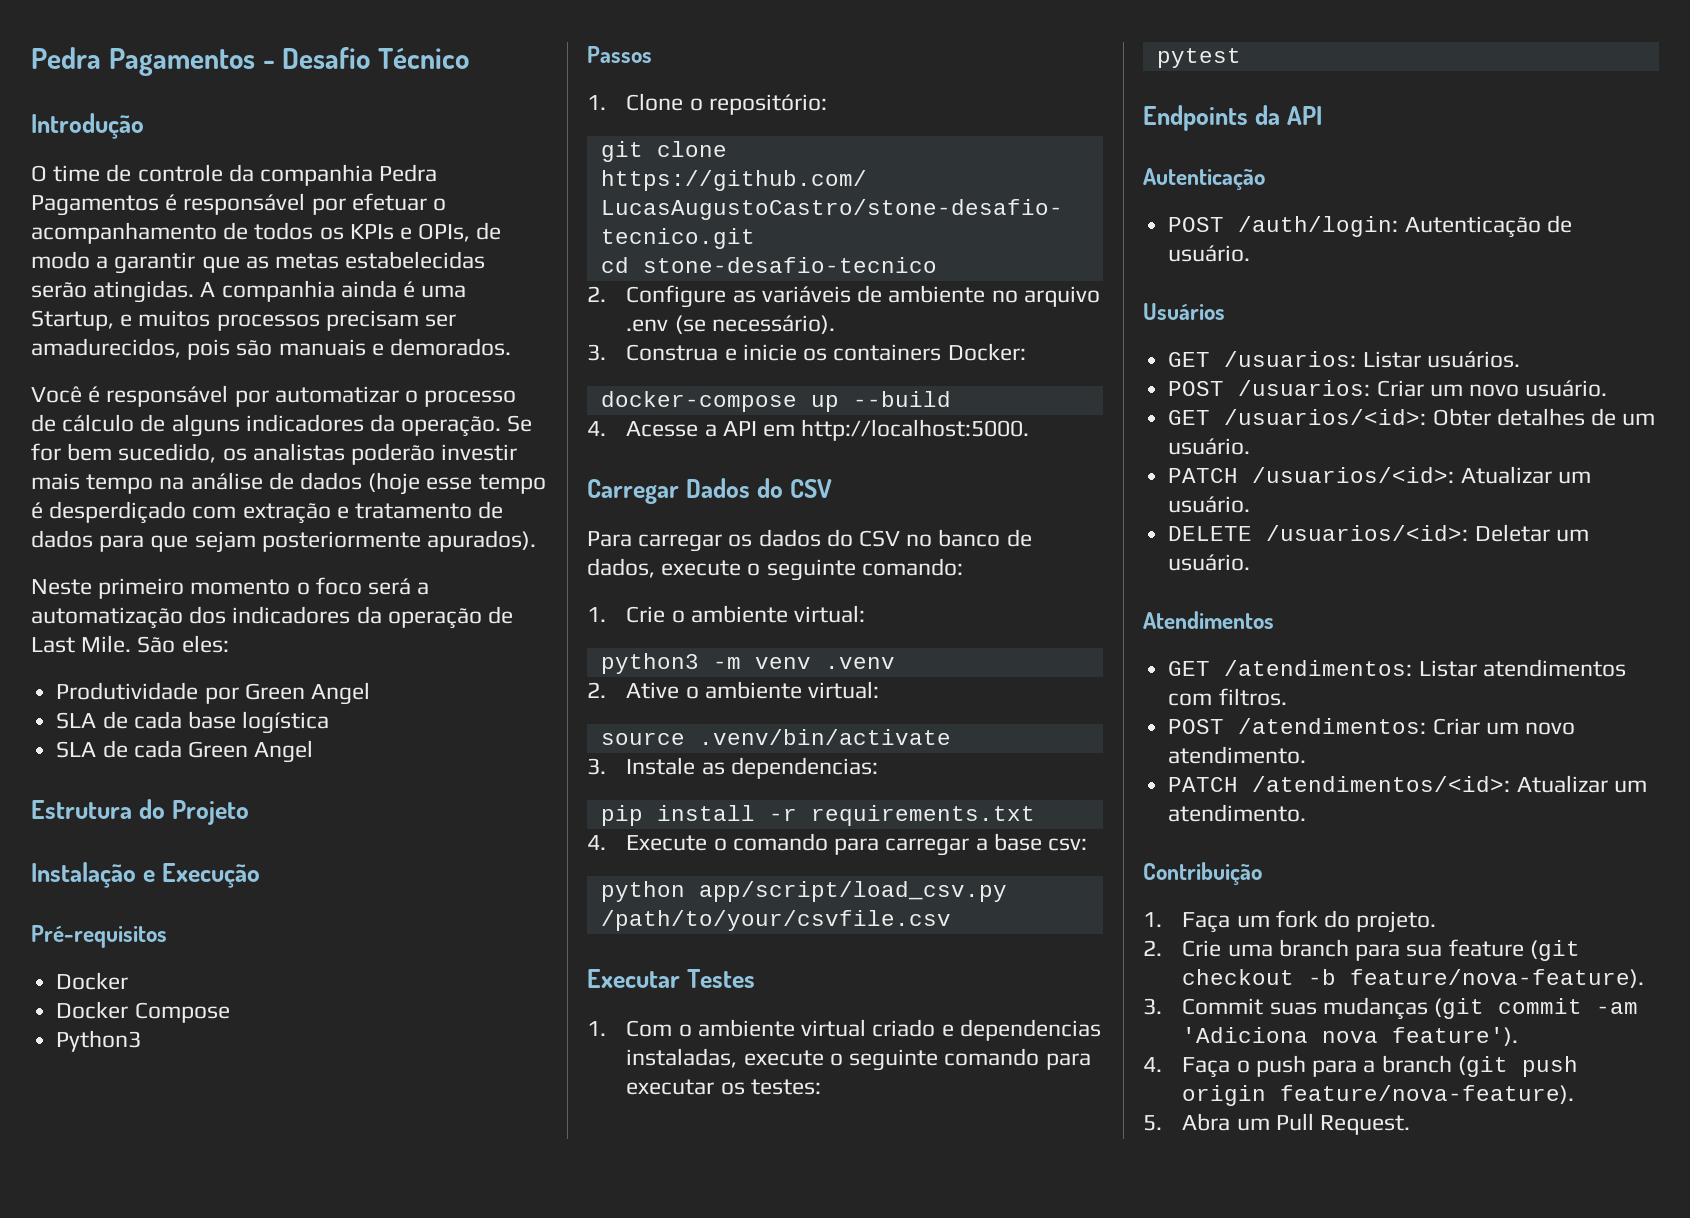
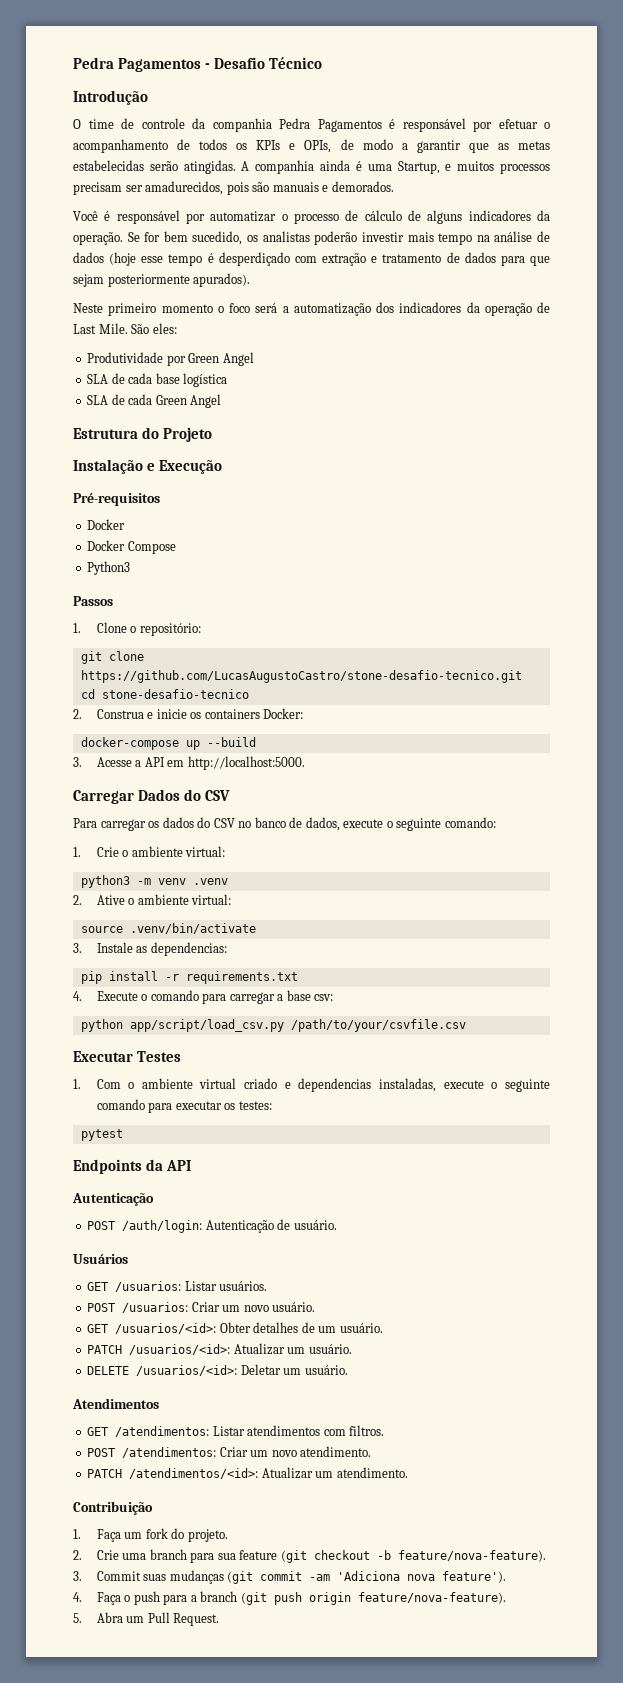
[626,285,1100,308] [626,315,835,334] [587,344,606,361] Configure as variáveis de ambiente no arquivo .env (se necessário). // 3. -> (82, 714) none
[587,421,606,436] 4. -> [73,757,82,767] 3.

